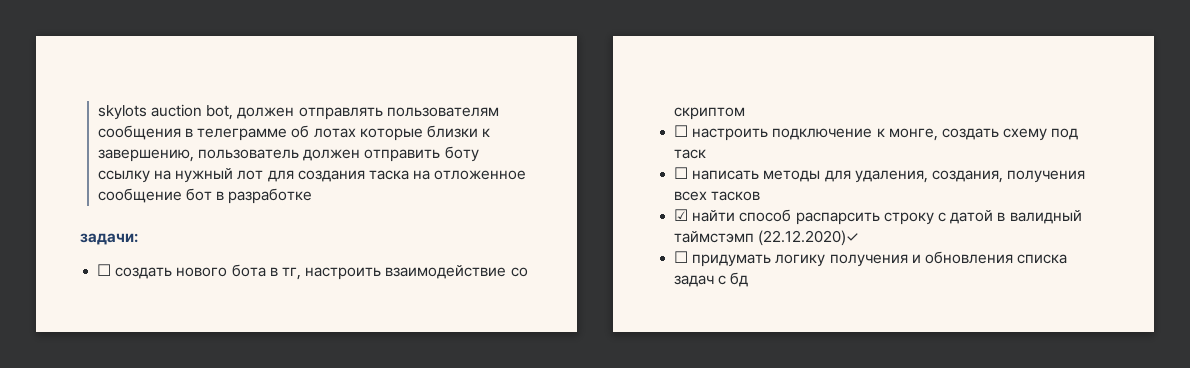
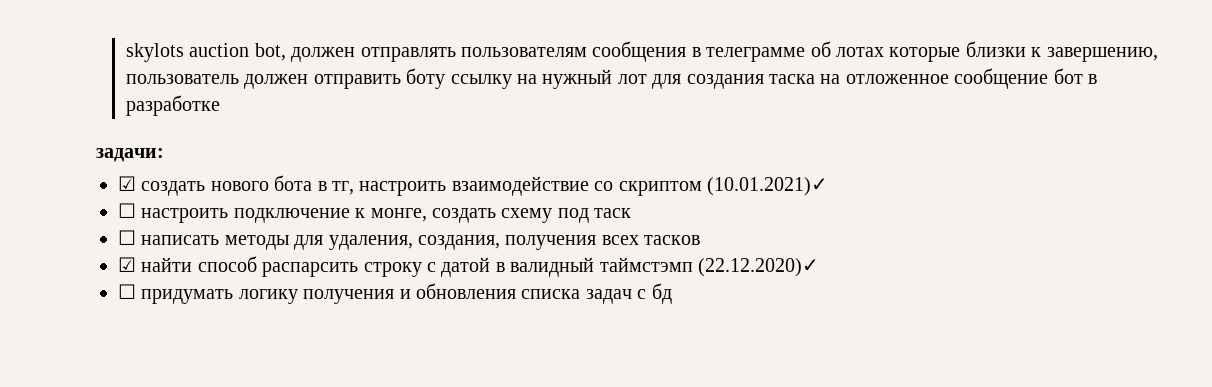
[97,264,112,276] ☐ -> [118,176,136,191] ☑
(746, 113) none -> [706,177,828,196] (10.01.2021)✓

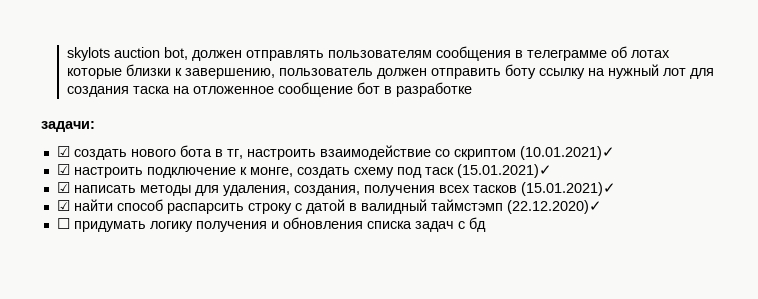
[118,203,136,218] ☐ -> [56,164,70,175] ☑
[118,230,136,245] // ☐ -> [456,164,552,178] [56,182,70,193] (15.01.2021)✓ // ☑
(701, 240) none -> [520,182,616,196] (15.01.2021)✓

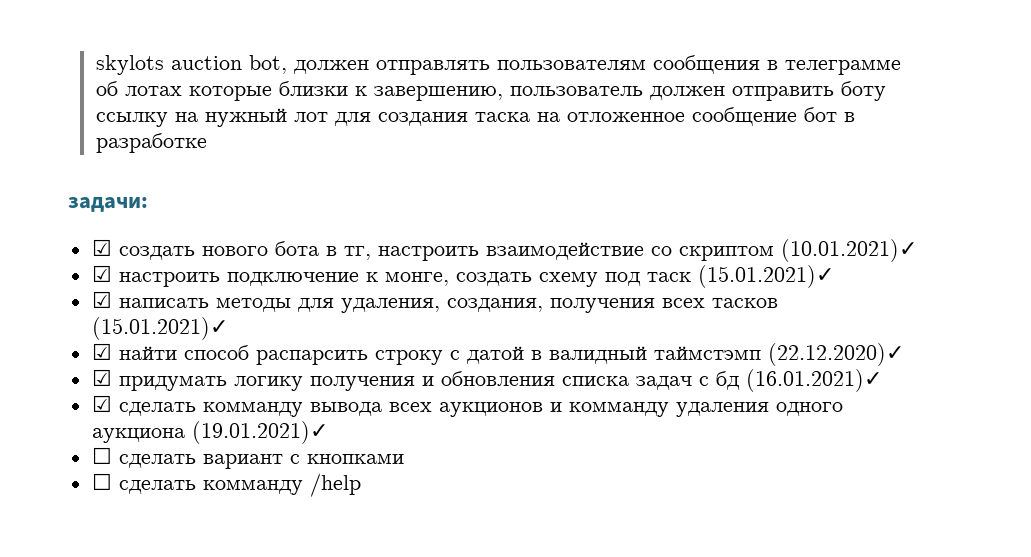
[56,218,70,229] ☐ -> [91,369,112,386] ☑
(486, 224) none -> [745,369,882,392] [91,395,843,417] [91,421,328,444] [91,447,404,469] [91,473,361,497] (16.01.2021)✓ // ☑ сделать комманду вывода всех аукционов и комманду удаления одного аукциона (19.01.2021)✓ // ☐ сделать вариант с кнопками // ☐ сделать комманду /help

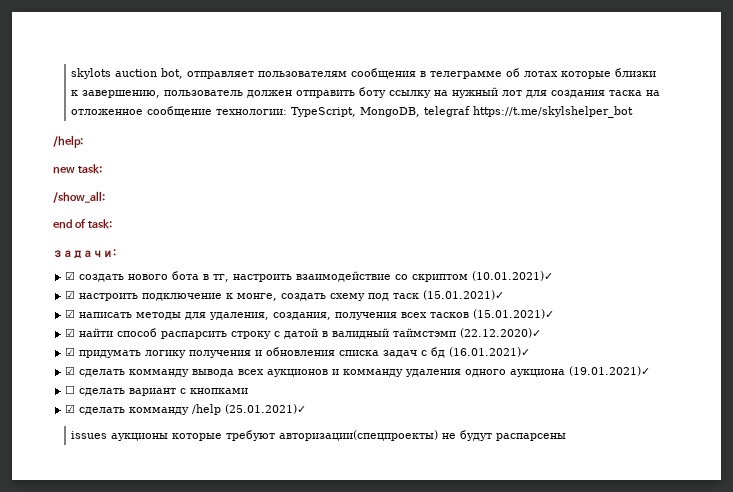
[293,60,490,75] должен отправлять -> [187,71,255,79] отправляет
[803,107,855,122] [95,133,207,153] бот в разработке -> [216,106,634,118] [53,135,83,148] [53,164,102,174] [53,191,105,203] [53,219,112,229] технологии: TypeScript, MongoDB, telegraf https://t.me/skylshelper_bot // /help: // new task: // /show_all: // end of task:
[91,473,112,490] ☐ -> [65,404,76,413] ☑
(361, 485) none -> [225,404,307,414] [71,430,567,441] (25.01.2021)✓ // issues аукционы которые требуют авторизации(спецпроекты) не будут распарсены

